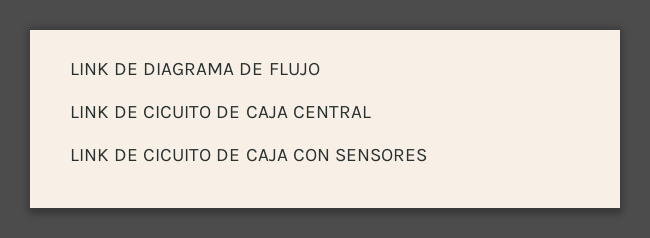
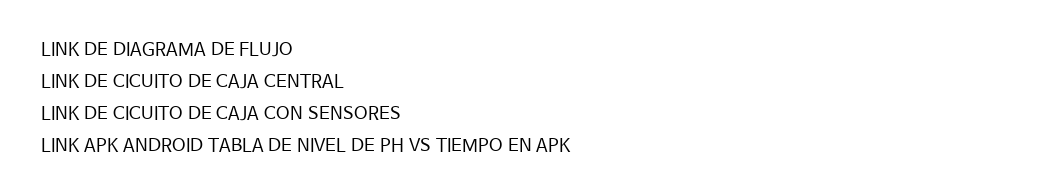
(427, 155) none -> [41,138,572,152] // LINK APK ANDROID TABLA DE NIVEL DE PH VS TIEMPO EN APK

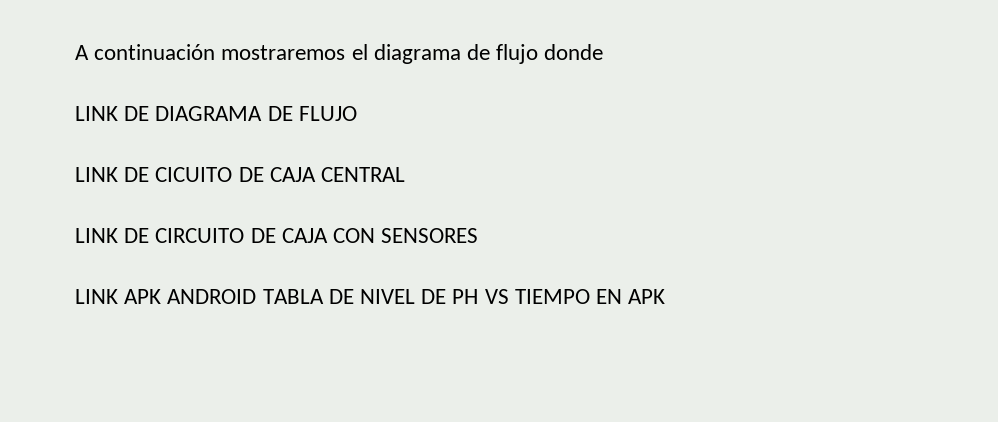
(41, 49) none -> [75,44,604,64] A continuación mostraremos el diagrama de flujo donde //
[112,106,183,120] CICUITO -> [155,228,245,243] CIRCUITO

